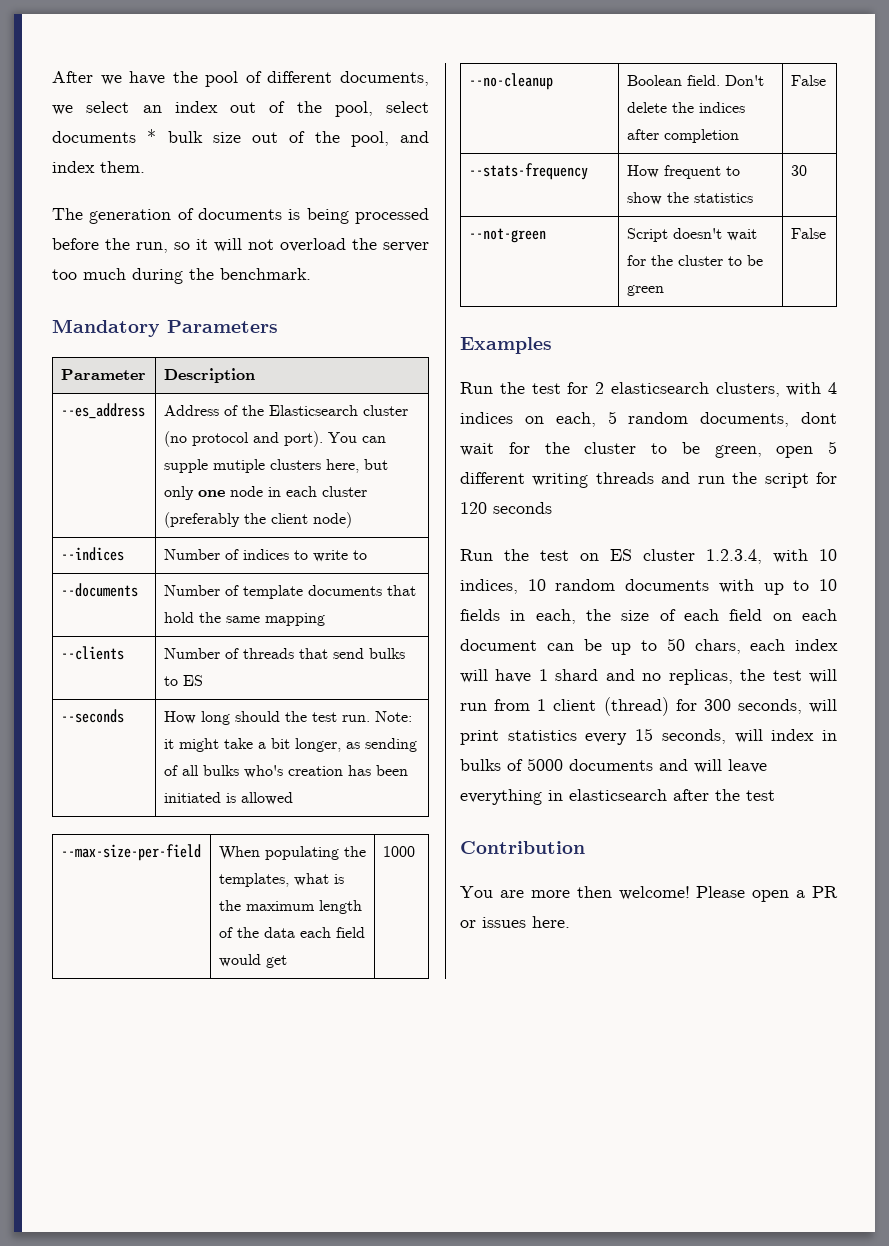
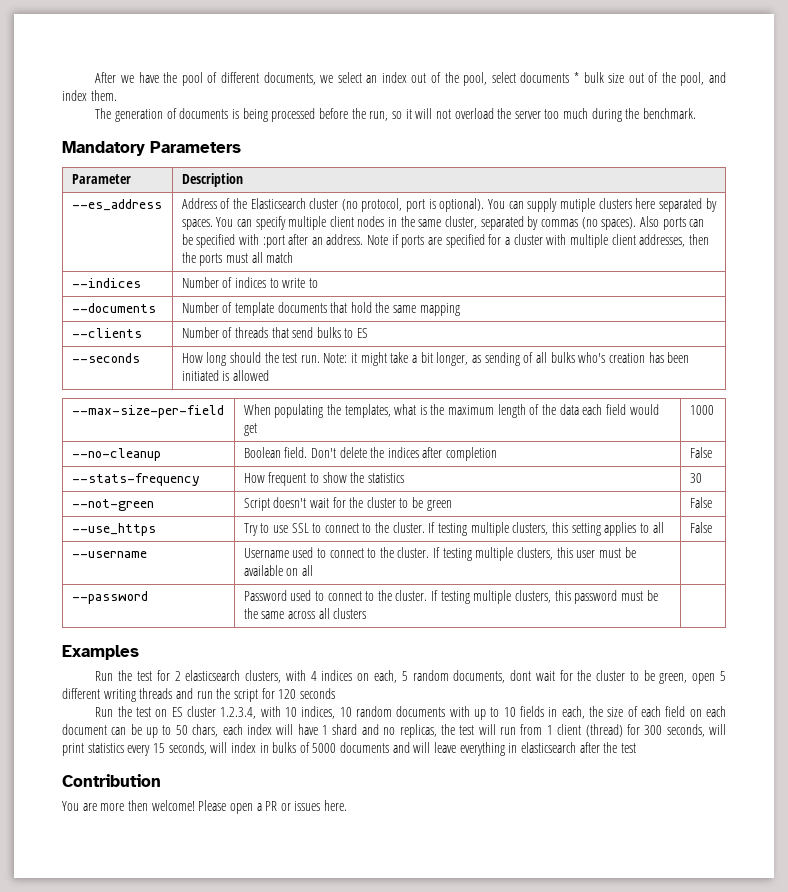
[191,431,386,447] [163,459,208,473] protocol and port). You can supple -> [361,198,558,212] protocol, port is optional). You can supply
[325,459,388,473] [163,486,367,500] [163,512,352,528] here, but only one node in each cluster (preferably the client node) -> [635,198,717,212] [181,216,705,230] [181,234,709,248] [181,252,294,266] here separated by spaces. You can specify multiple client nodes in the same cluster, separated by commas (no spaces). Also ports can be specified with :port after an address. Note if ports are specified for a cluster with multiple client addresses, then the ports must all match
(826, 233) none -> [71,523,156,536] [243,522,664,536] [689,522,712,533] [71,551,147,558] [243,547,636,561] [243,565,313,576] [71,591,148,604] [243,590,658,604] [243,608,367,619] // --use_https | Try to use SSL to connect to the cluster. If testing multiple clusters, this setting applies to all | False // --username | Username used to connect to the cluster. If testing multiple clusters, this user must be available on all | // --password | Password used to connect to the cluster. If testing multiple clusters, this password must be the same across all clusters |

